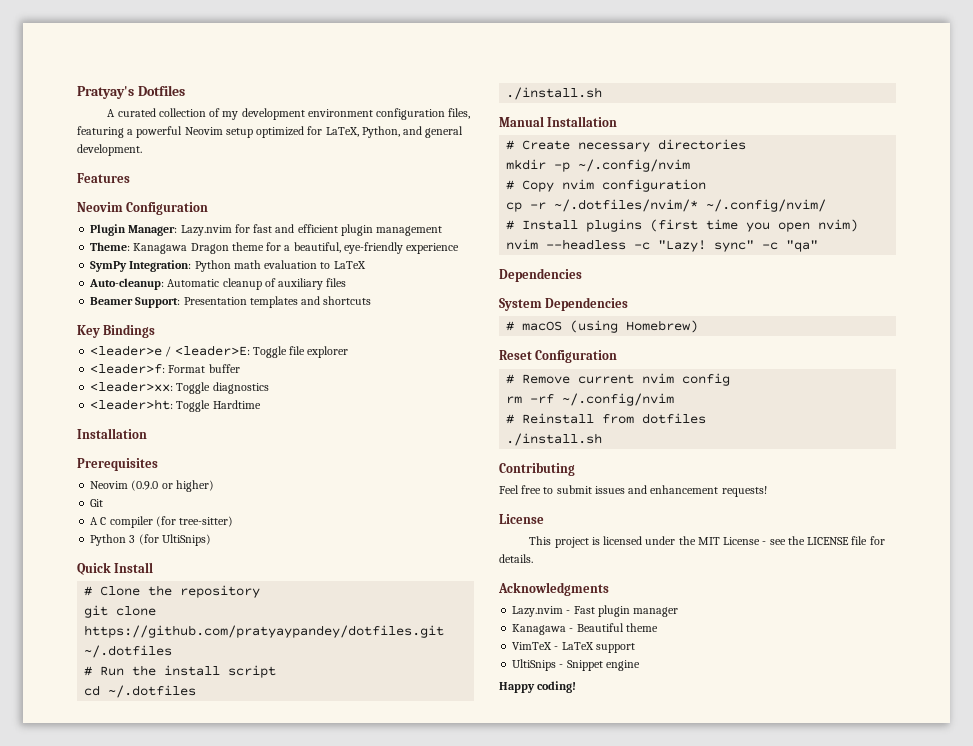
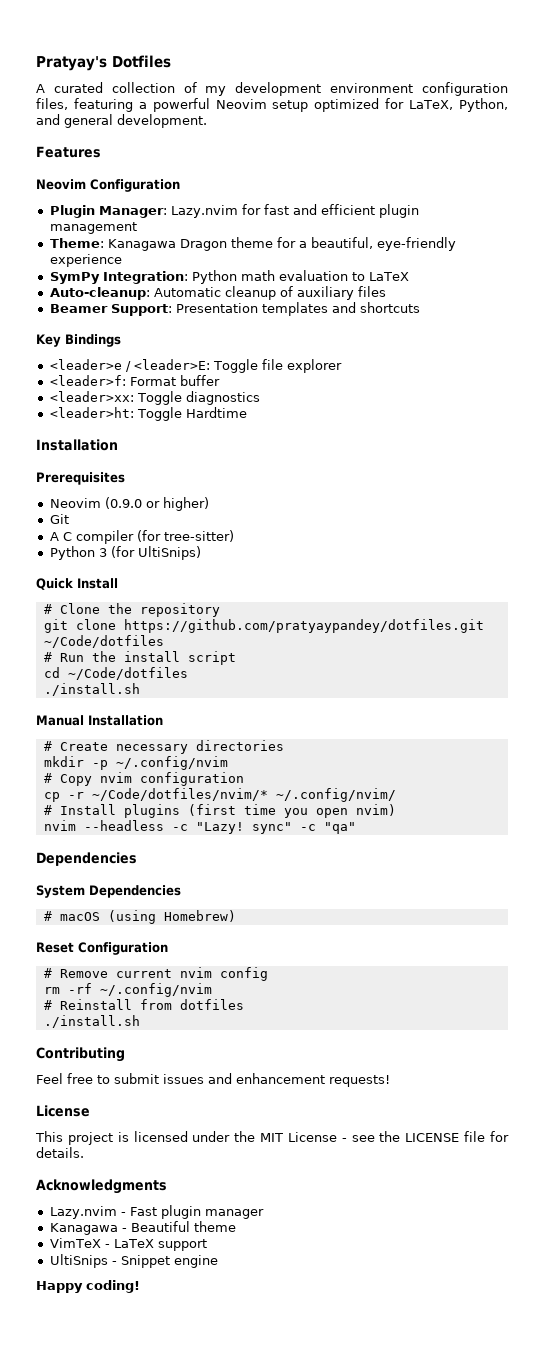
[84,645,173,658] ~/.dotfiles -> [43,635,164,648] ~/Code/dotfiles
[108,685,197,698] ~/.dotfiles -> [67,667,188,680] ~/Code/dotfiles
[554,199,699,212] ~/.dotfiles/nvim/* -> [91,788,268,801] ~/Code/dotfiles/nvim/*

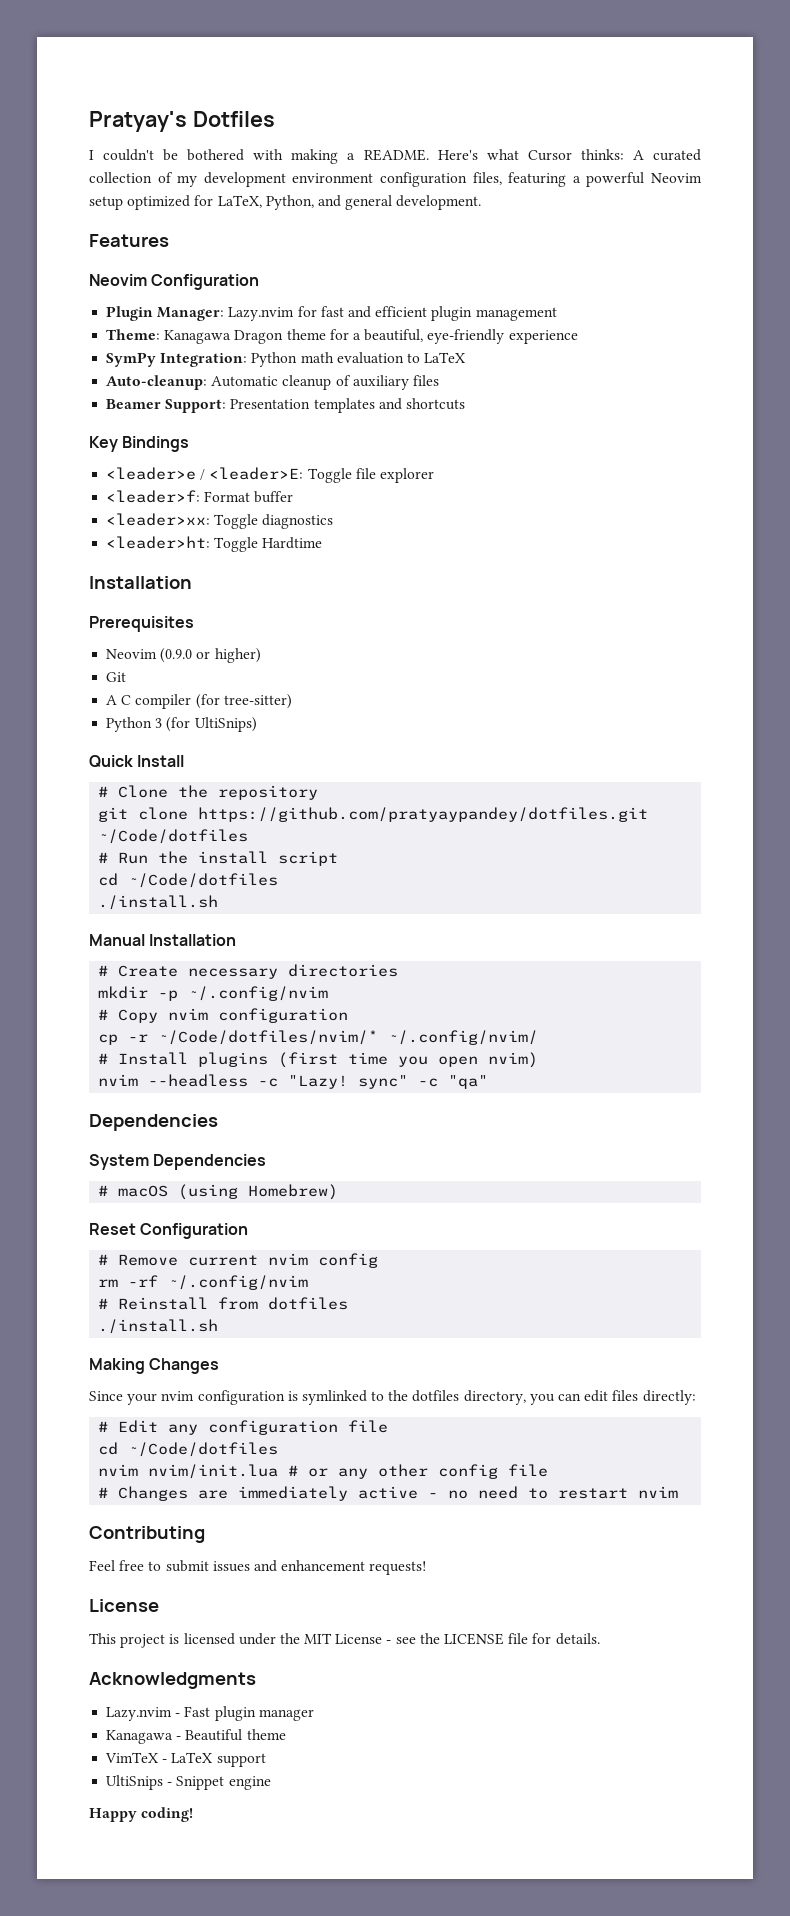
(171, 61) none -> [89,149,624,164] I couldn't be bothered with making a README. Here's what Cursor thinks:
(140, 1021) none -> [89,1358,220,1374] [89,1390,696,1405] [98,1420,389,1435] [98,1442,279,1457] [98,1464,549,1479] [98,1486,679,1501] // Making Changes // Since your nvim configuration is symlinked to the dotfiles directory, you can edit files directly: // # Edit any configuration file // cd ~/Code/dotfiles // nvim nvim/init.lua # or any other config file // # Changes are immediately active - no need to restart nvim

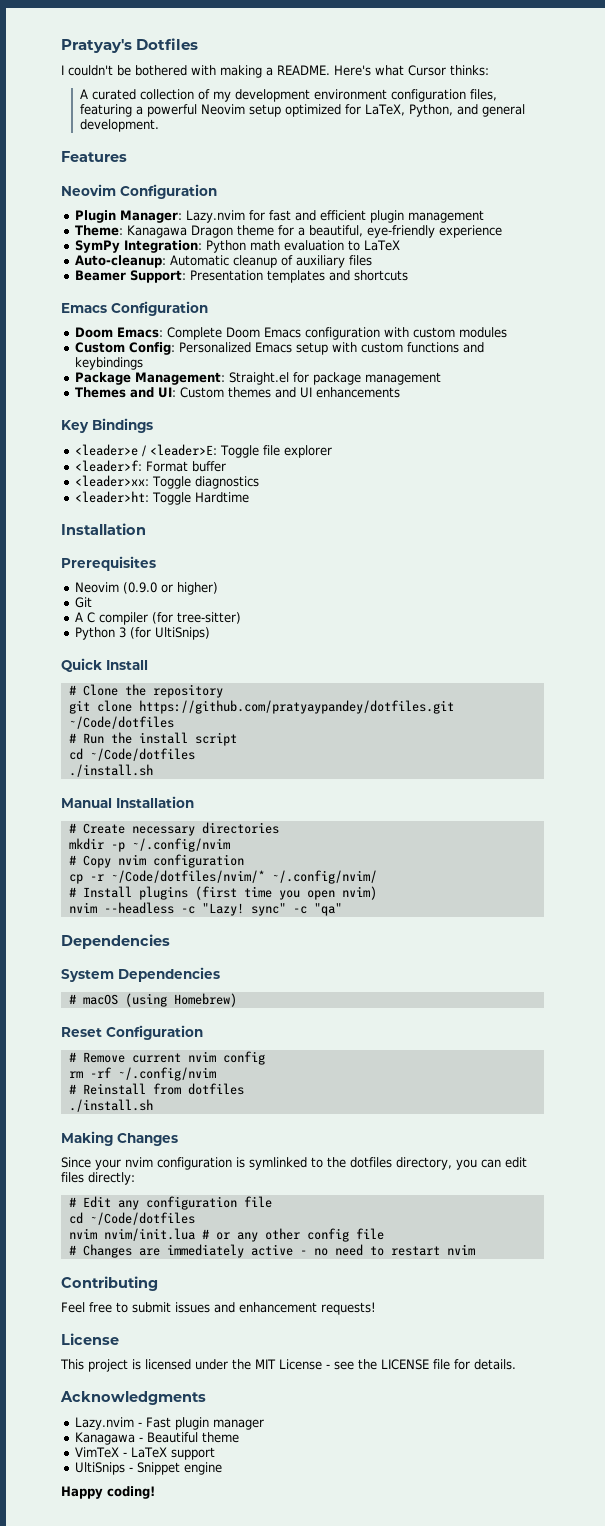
(624, 154) none -> (489, 70) //
(465, 404) none -> [61,301,208,316] [74,327,507,340] [74,342,484,355] [74,357,143,370] [74,372,441,385] [74,387,400,398] // Emacs Configuration // Doom Emacs: Complete Doom Emacs configuration with custom modules // Custom Config: Personalized Emacs setup with custom functions and keybindings // Package Management: Straight.el for package management // Themes and UI: Custom themes and UI enhancements

